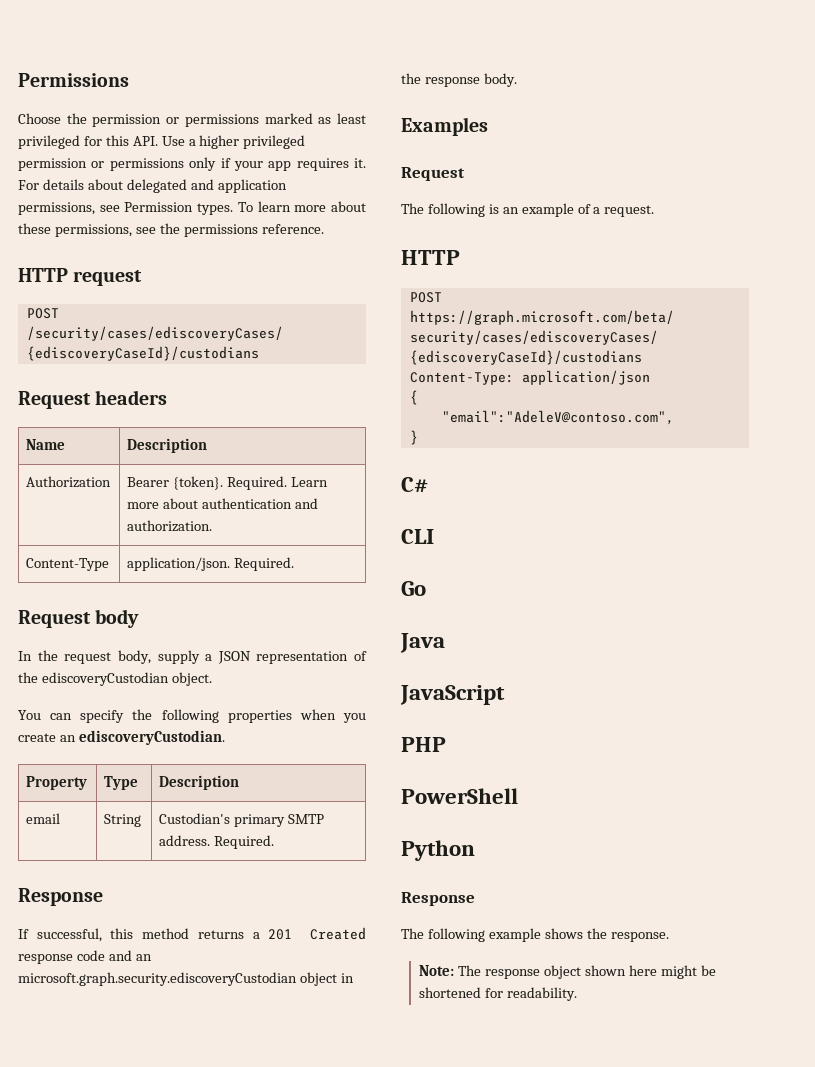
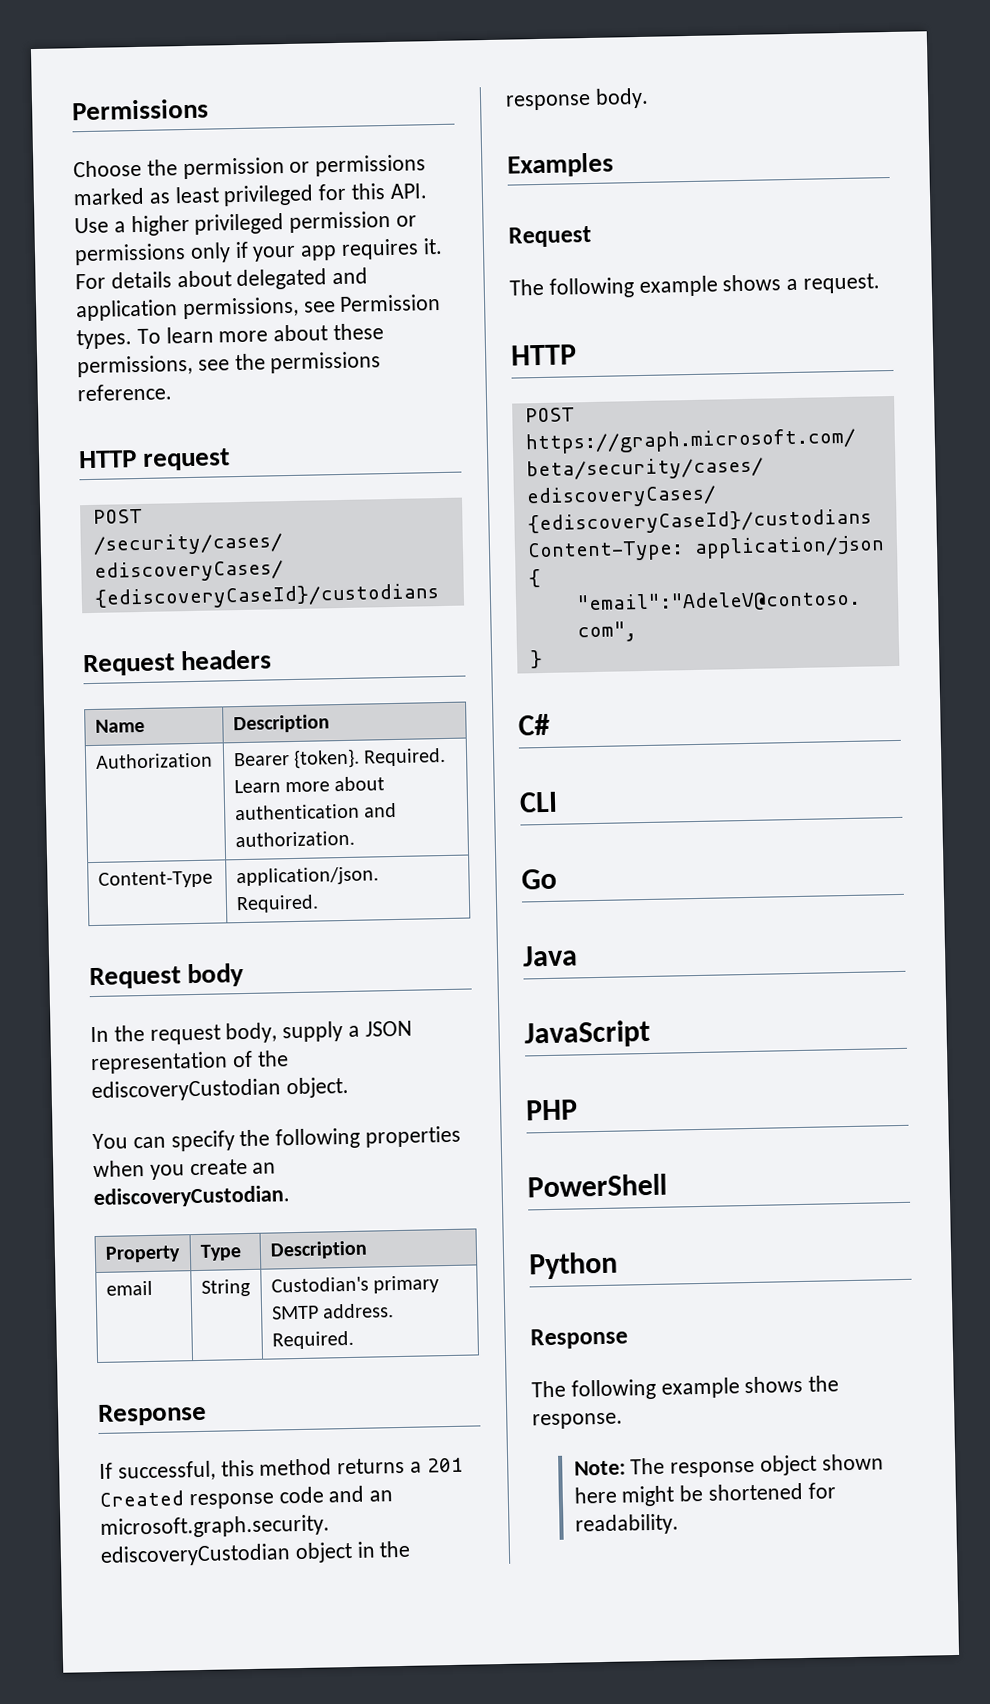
[488,203,591,217] is an example of -> [638,274,782,298] example shows

